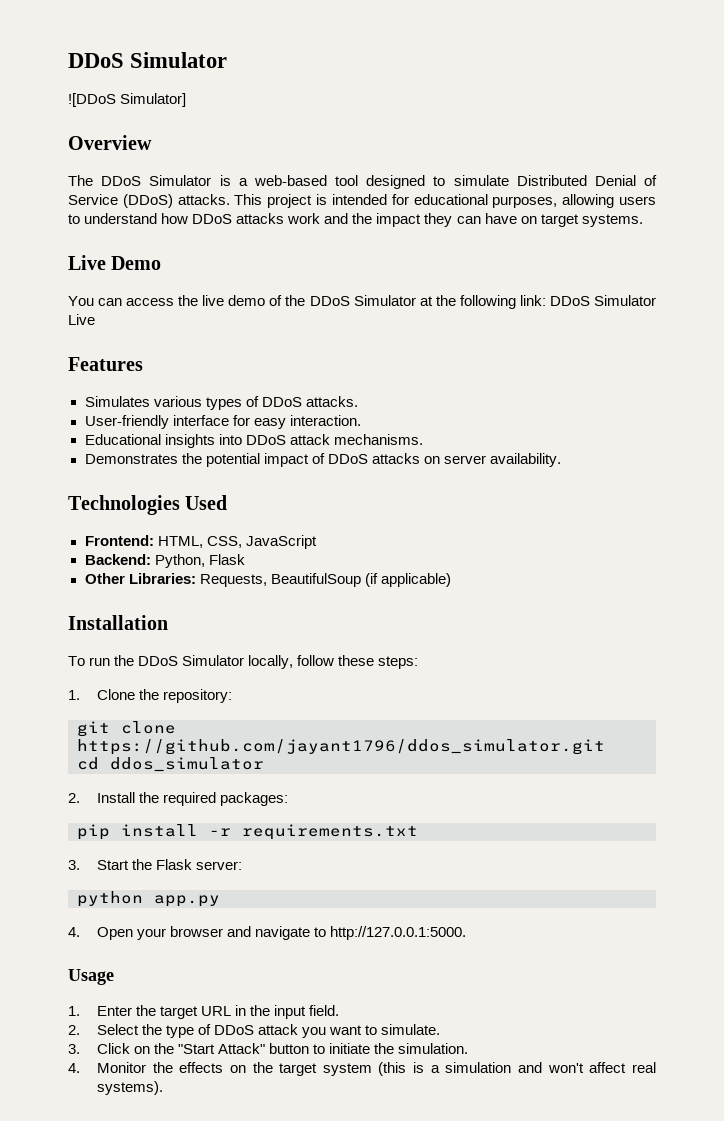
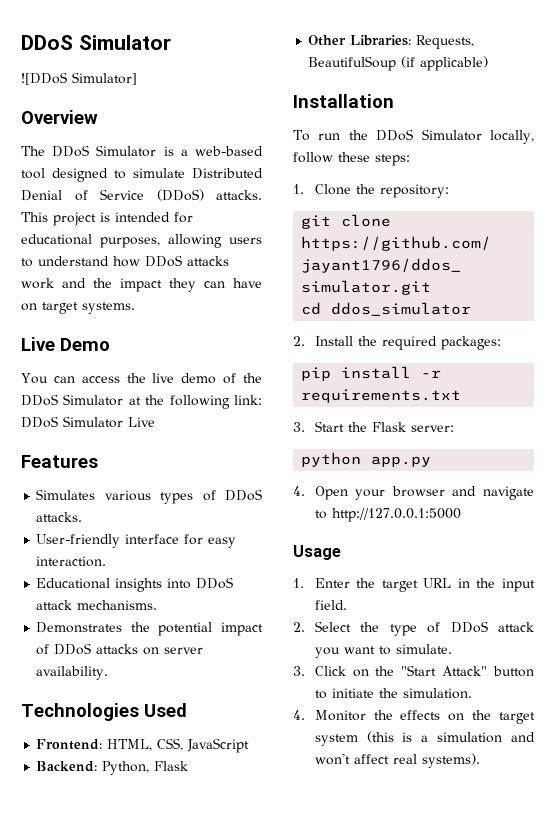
[330,926,467,940] http://127.0.0.1:5000. -> [331,508,461,522] http://127.0.0.1:5000

